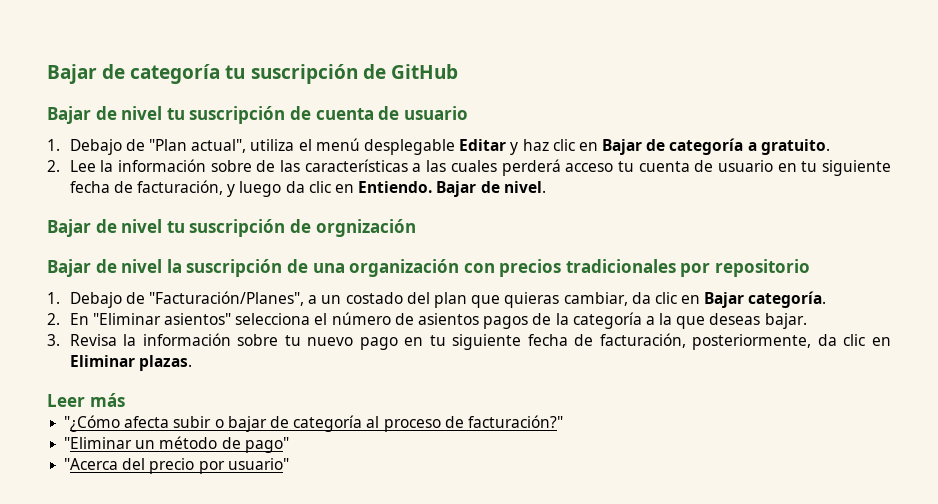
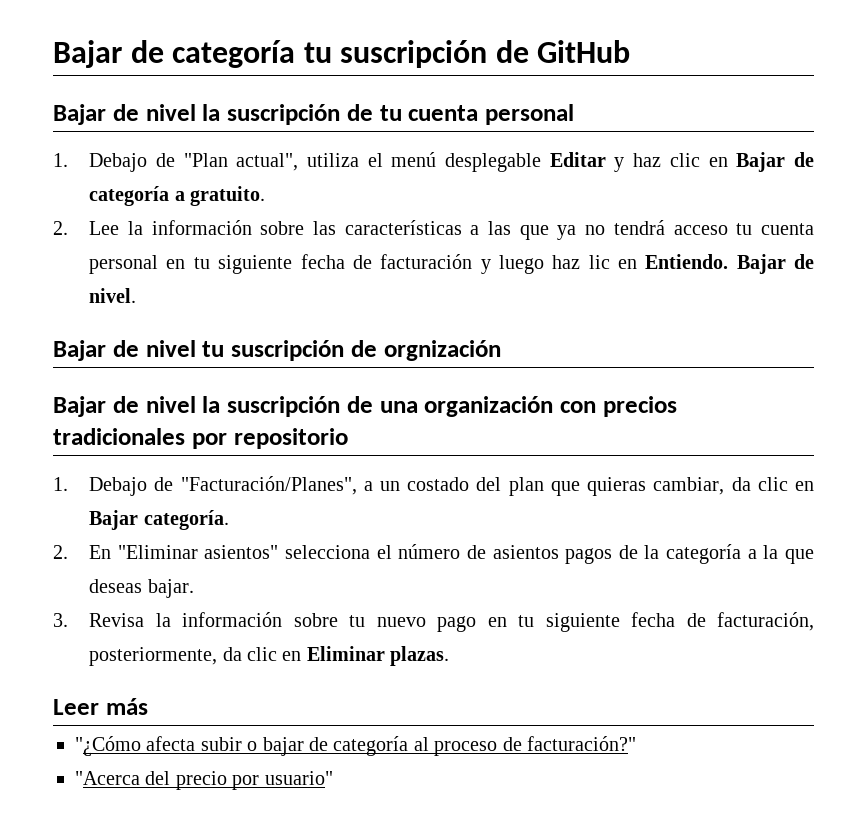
[166,106,468,124] tu suscripción de cuenta de usuario -> [202,104,574,125] la suscripción de tu cuenta personal
[256,160,276,172] de -> (305, 228) none
[450,159,561,176] cuales perderá -> [519,220,665,240] que ya no tendrá
[694,160,891,176] [69,180,224,195] de usuario en tu siguiente fecha de facturación, -> [89,254,473,274] personal en tu siguiente fecha de facturación
[285,181,331,193] da clic -> [552,255,610,269] haz lic
[64,436,289,453] // "Eliminar un método de pago" -> (636, 743) none

